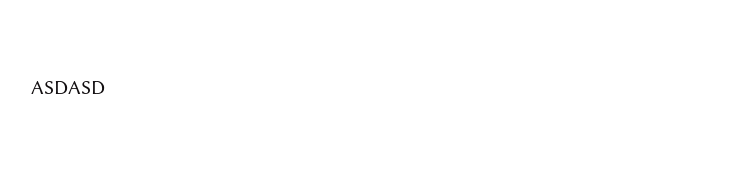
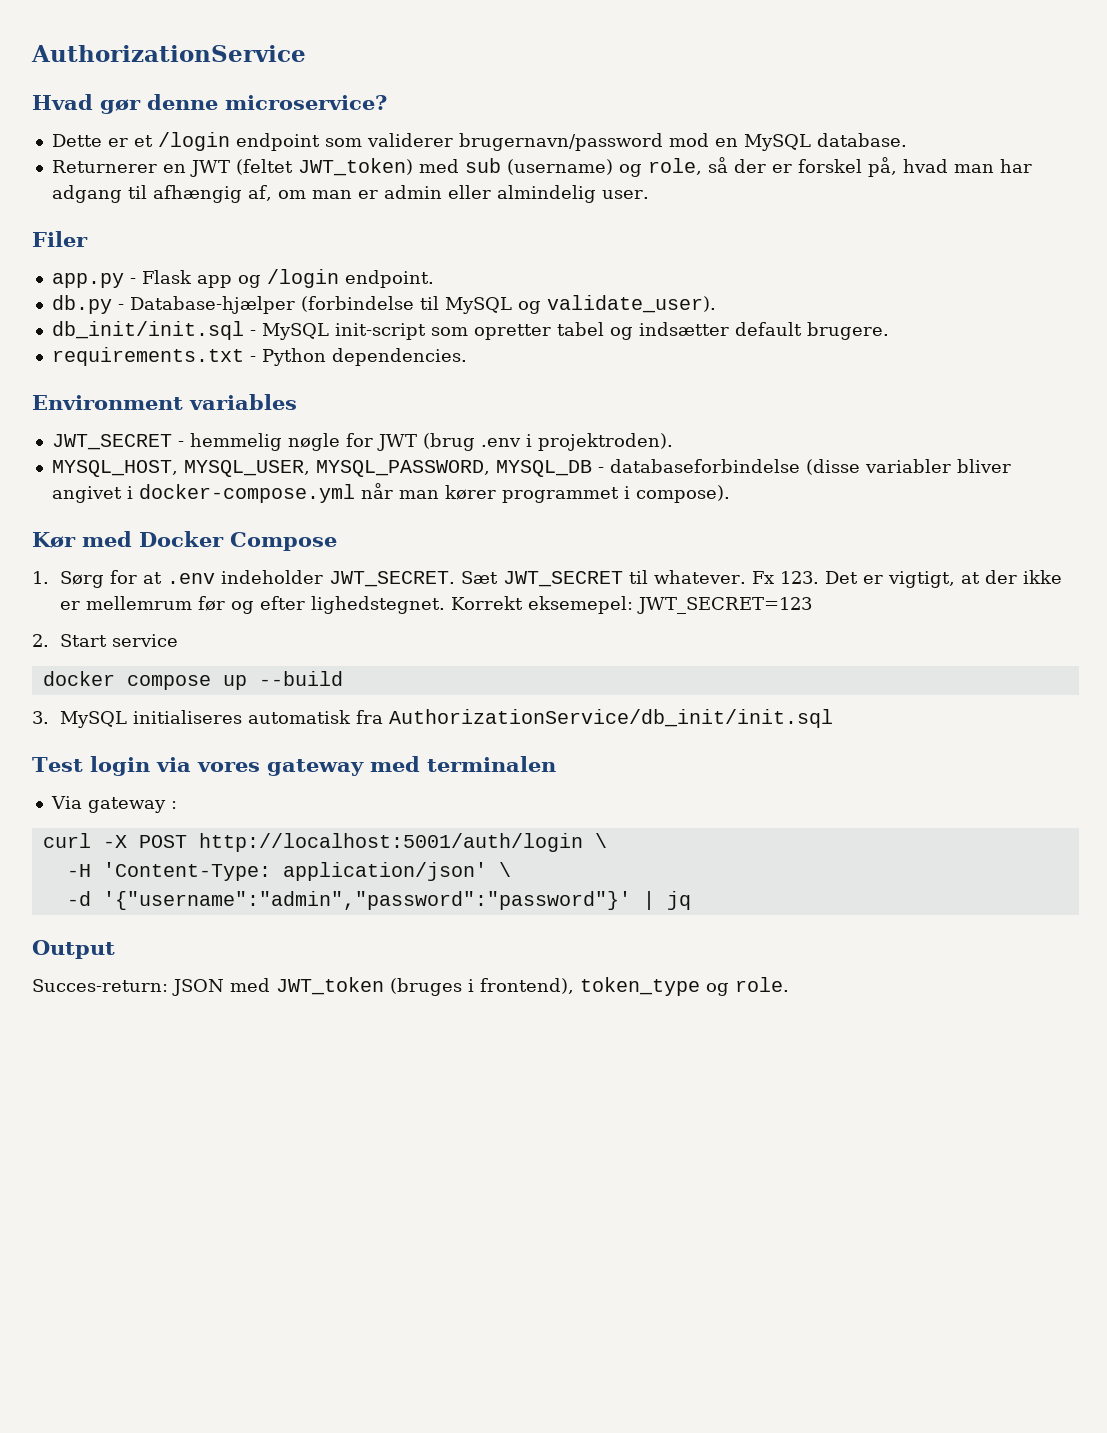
[31,81,105,95] ASDASD -> [31,45,306,62] [32,94,387,114] [51,132,907,151] [51,157,1032,177] [51,185,649,203] [32,231,88,247] [51,269,434,288] [51,295,716,314] [51,321,889,340] [51,347,467,366] [32,394,297,410] [51,433,673,451] [51,459,1011,477] [51,483,730,503] [32,531,337,551] [32,570,1062,588] [60,596,813,614] [32,634,179,647] [42,671,343,690] [32,709,834,728] [32,756,556,776] [50,796,177,813] [42,833,607,852] [66,862,511,881] [66,891,691,910] [32,940,115,959] [32,977,789,996] AuthorizationService // Hvad gør denne microservice? // Dette er et /login endpoint som validerer brugernavn/password mod en MySQL database. // Returnerer en JWT (feltet JWT_token) med sub (username) og role, så der er forskel på, hvad man har adgang til afhængig af, om man er admin eller almindelig user. // Filer // app.py - Flask app og /login endpoint. // db.py - Database-hjælper (forbindelse til MySQL og validate_user). // db_init/init.sql - MySQL init-script som opretter tabel og indsætter default brugere. // requirements.txt - Python dependencies. // Environment variables // JWT_SECRET - hemmelig nøgle for JWT (brug .env i projektroden). // MYSQL_HOST, MYSQL_USER, MYSQL_PASSWORD, MYSQL_DB - databaseforbindelse (disse variabler bliver angivet i docker-compose.yml når man kører programmet i compose). // Kør med Docker Compose // 1. Sørg for at .env indeholder JWT_SECRET. Sæt JWT_SECRET til whatever. Fx 123. Det er vigtigt, at der ikke er mellemrum før og efter lighedstegnet. Korrekt eksemepel: JWT_SECRET=123 // 2. Start service // docker compose up --build // 3. MySQL initialiseres automatisk fra AuthorizationService/db_init/init.sql // Test login via vores gateway med terminalen // Via gateway : // curl -X POST http://localhost:5001/auth/login \ // -H 'Content-Type: application/json' \ // -d '{"username":"admin","password":"password"}' | jq // Output // Succes-return: JSON med JWT_token (bruges i frontend), token_type og role.

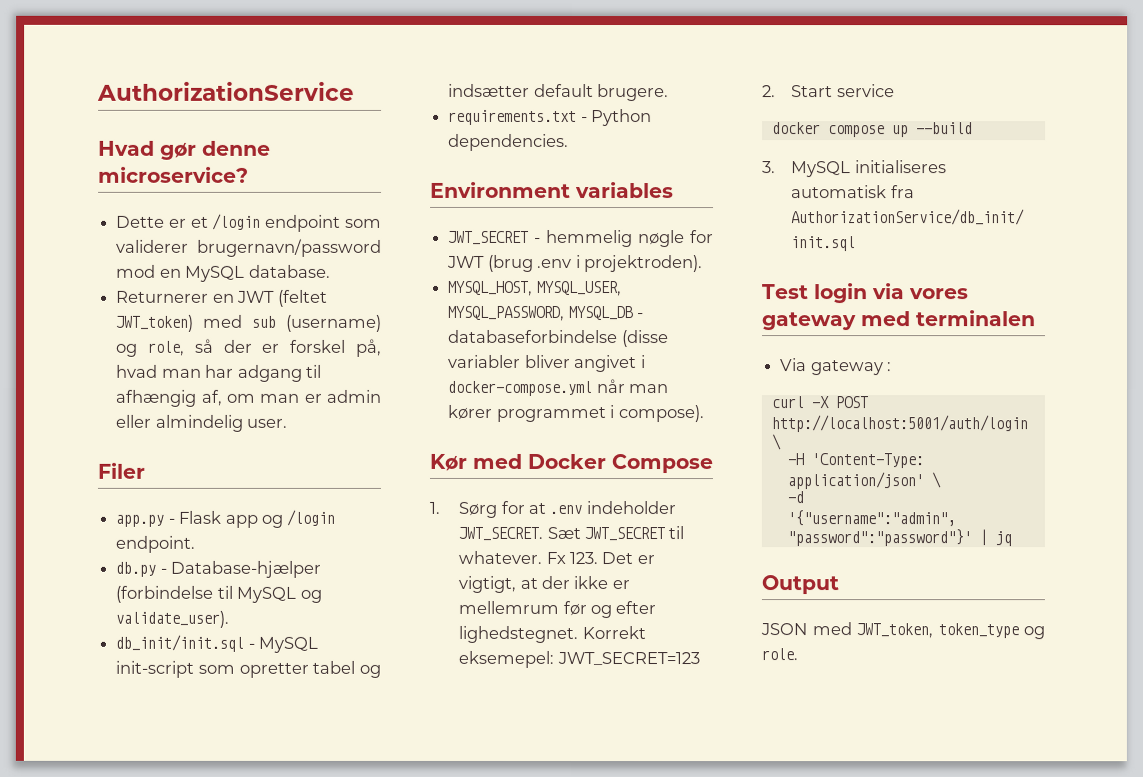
[32,979,168,992] Succes-return: -> (839, 585) none
[276,977,574,996] JWT_token (bruges i frontend), -> [856,623,933,639] JWT_token,

